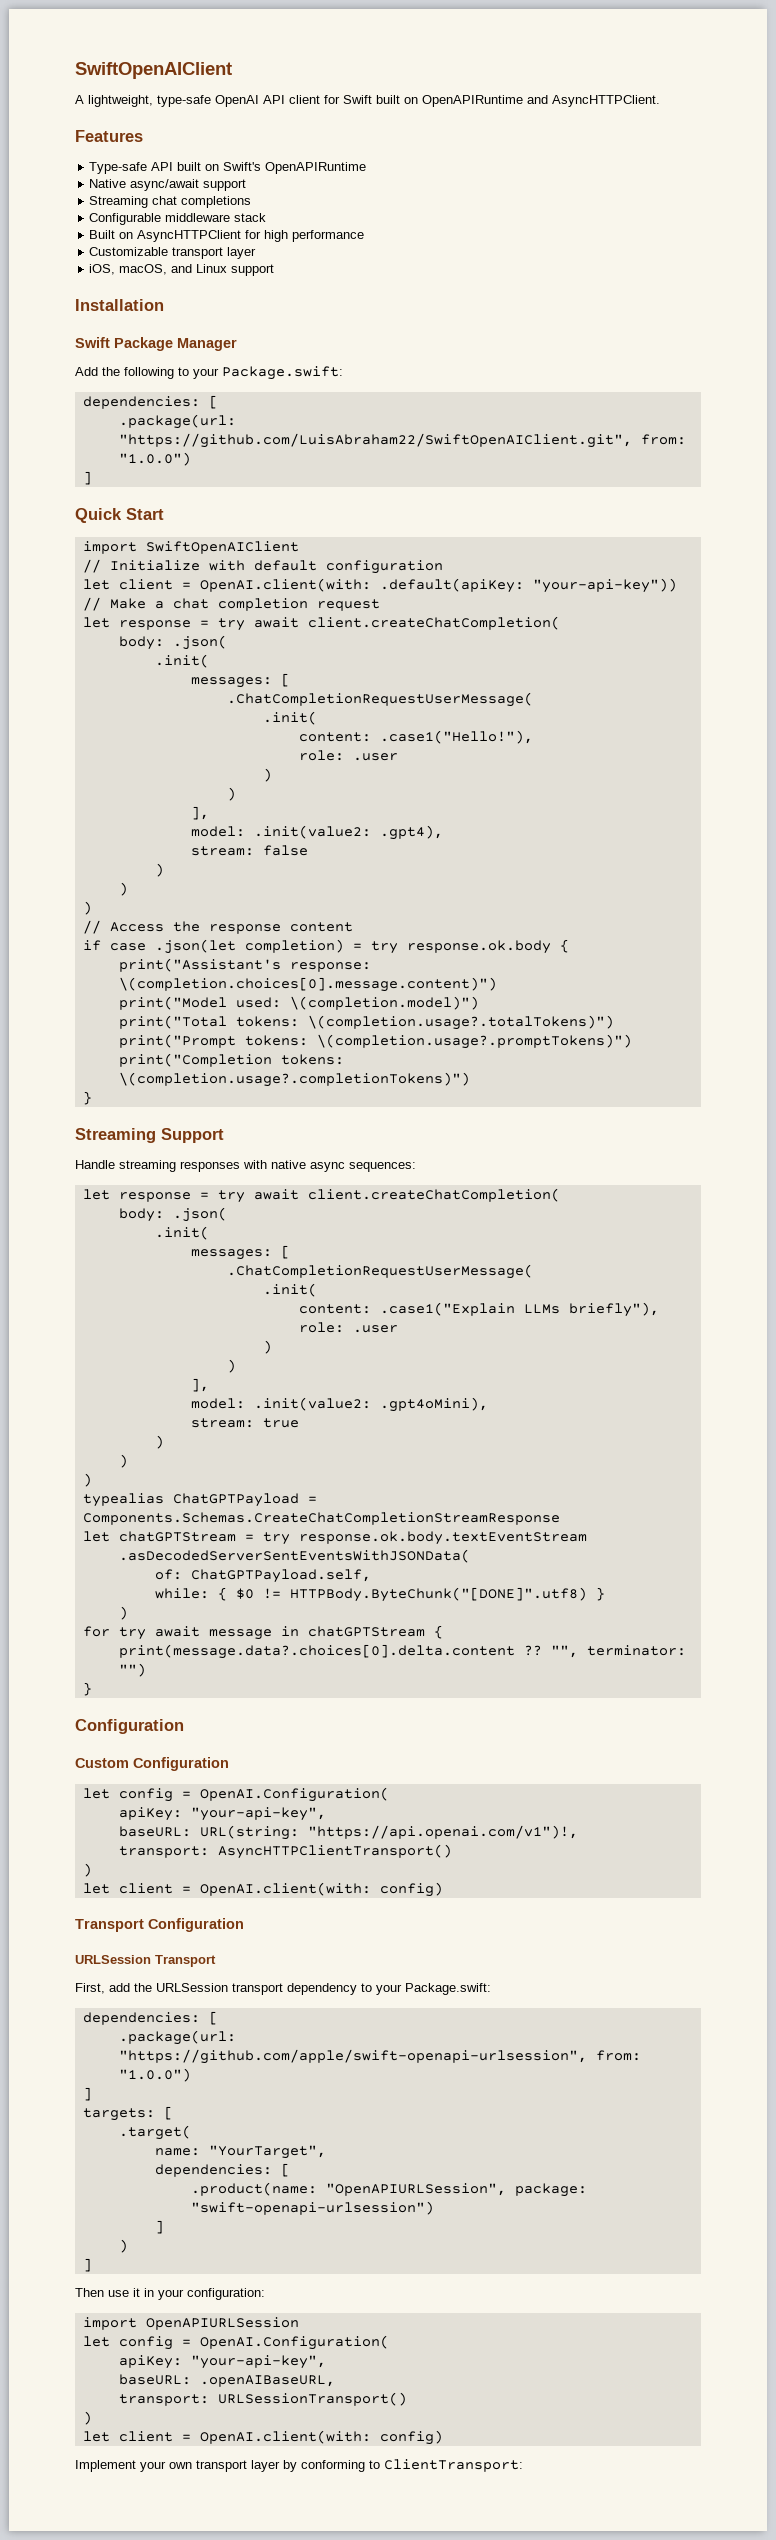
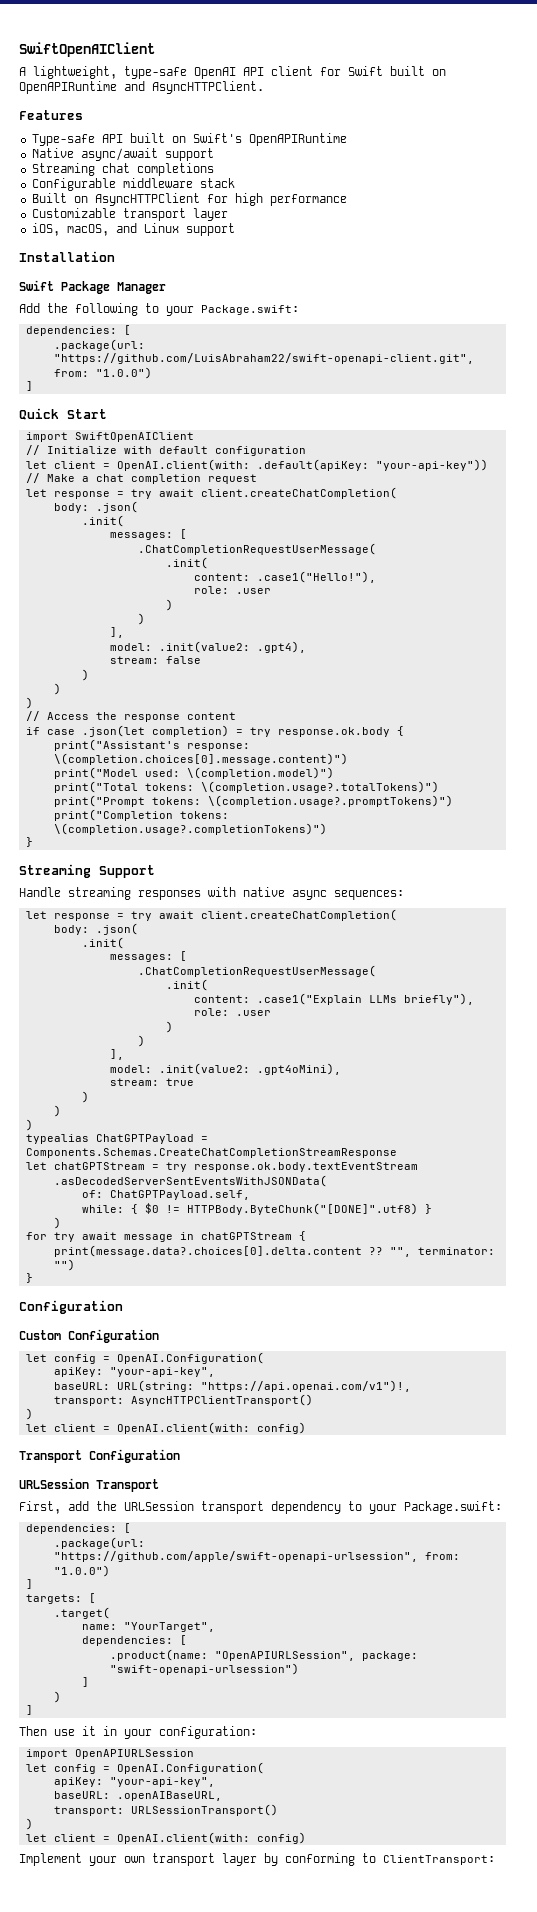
[118,433,632,448] "https://github.com/LuisAbraham22/SwiftOpenAIClient.git", -> [53,353,474,364] "https://github.com/LuisAbraham22/swift-openapi-client.git",

